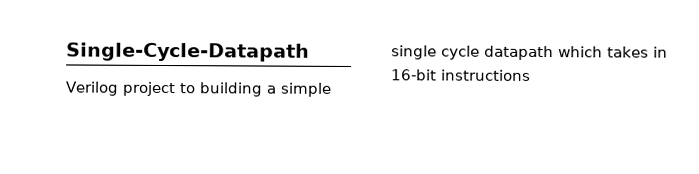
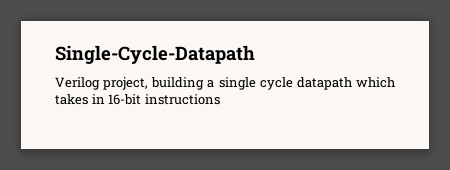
[121,81,196,97] project to -> [103,77,149,90] project,
[279,82,332,97] simple -> (215, 84) none

